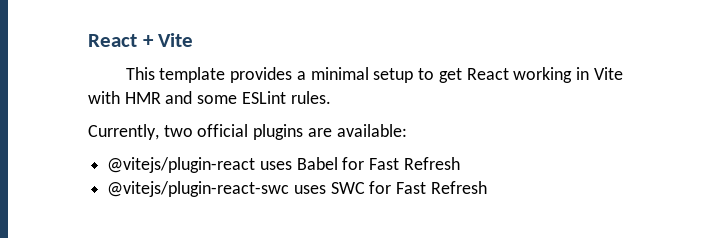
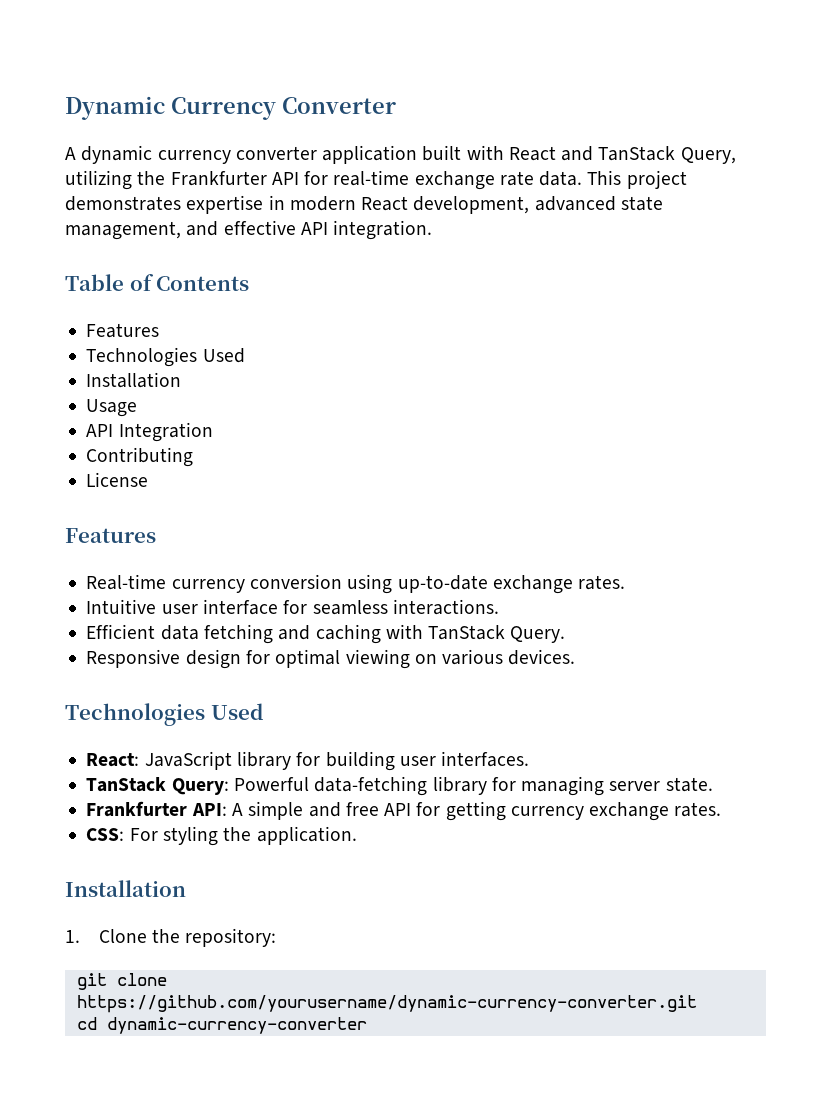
[88,33,194,47] [125,67,623,83] [88,91,331,104] [88,124,407,140] [107,157,460,173] [107,181,487,197] React + Vite // This template provides a minimal setup to get React working in Vite with HMR and some ESLint rules. // Currently, two official plugins are available: // @vitejs/plugin-react uses Babel for Fast Refresh // @vitejs/plugin-react-swc uses SWC for Fast Refresh -> [65,96,396,120] [65,145,736,164] [65,170,687,190] [65,195,663,214] [65,220,433,240] [65,274,250,291] [86,323,160,338] [86,347,245,367] [86,372,182,388] [86,399,138,417] [86,422,213,442] [86,447,194,467] [86,472,149,487] [65,528,156,543] [86,574,626,594] [86,599,499,615] [86,624,566,644] [86,649,576,669] [65,703,263,726] [86,751,530,771] [86,776,713,796] [86,801,722,821] [86,826,357,846] [65,880,186,897] [65,928,277,947] [76,973,167,990] [76,995,697,1013] [76,1017,367,1034] Dynamic Currency Converter // A dynamic currency converter application built with React and TanStack Query, utilizing the Frankfurter API for real-time exchange rate data. This project demonstrates expertise in modern React development, advanced state management, and effective API integration. // Table of Contents // Features // Technologies Used // Installation // Usage // API Integration // Contributing // License // Features // Real-time currency conversion using up-to-date exchange rates. // Intuitive user interface for seamless interactions. // Efficient data fetching and caching with TanStack Query. // Responsive design for optimal viewing on various devices. // Technologies Used // React: JavaScript library for building user interfaces. // TanStack Query: Powerful data-fetching library for managing server state. // Frankfurter API: A simple and free API for getting currency exchange rates. // CSS: For styling the application. // Installation // 1. Clone the repository: // git clone https://github.com/yourusername/dynamic-currency-converter.git // cd dynamic-currency-converter

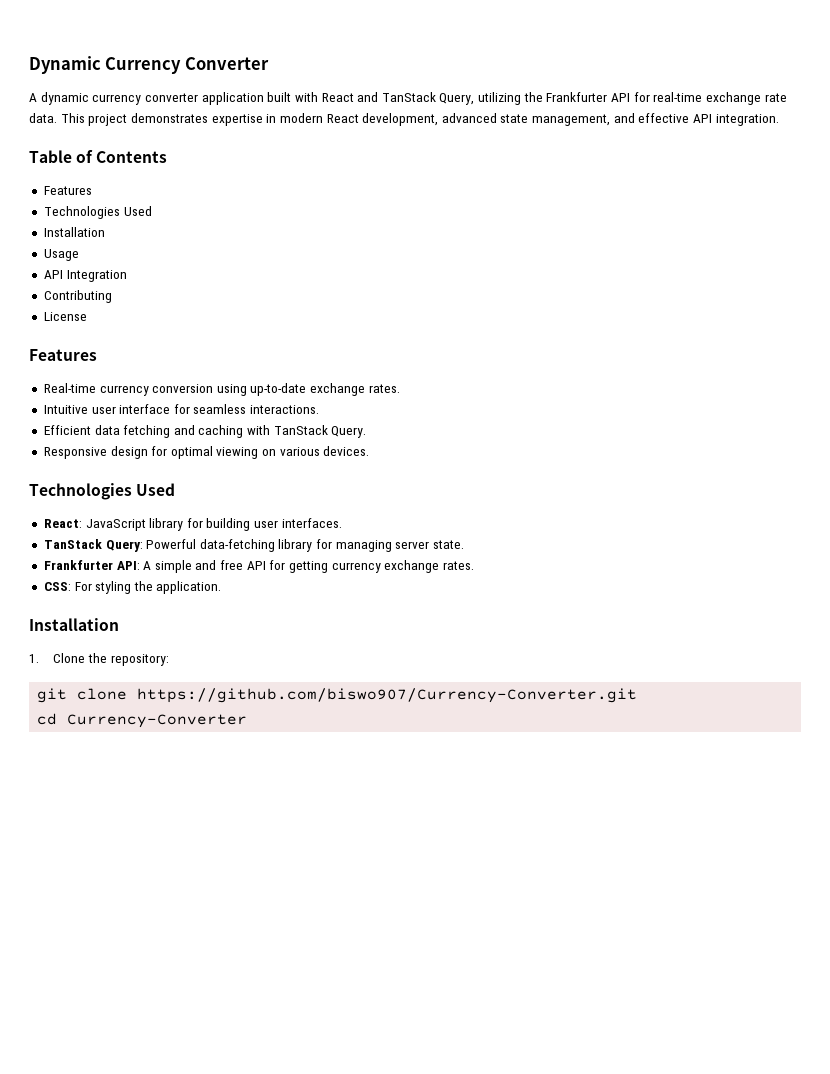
[76,995,697,1013] https://github.com/yourusername/dynamic-currency-converter.git -> [137,688,638,703] https://github.com/biswo907/Currency-Converter.git
[106,1017,367,1034] dynamic-currency-converter -> [67,714,248,728] Currency-Converter

